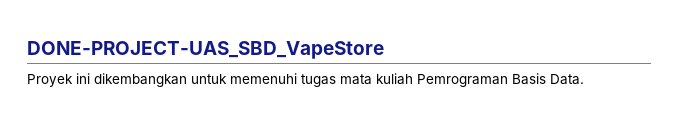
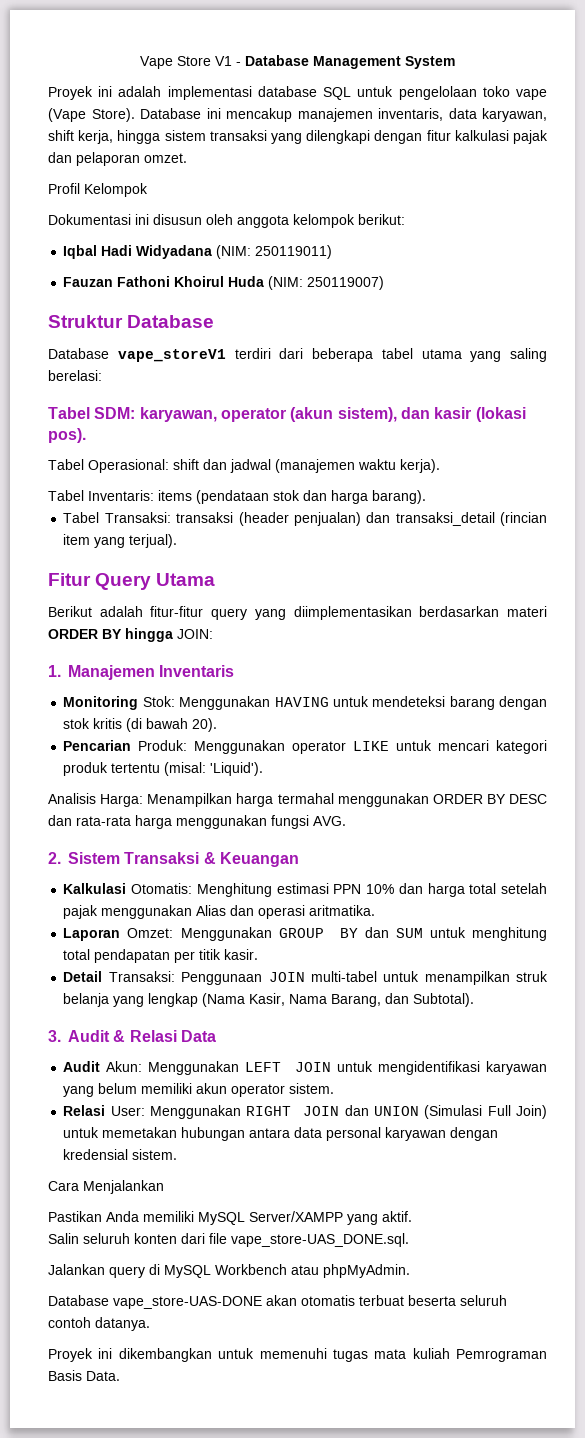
[27,41,384,59] DONE-PROJECT-UAS_SBD_VapeStore -> [140,55,455,69] [48,86,547,100] [48,108,547,122] [48,130,548,144] [48,152,187,166] [48,183,148,197] [48,214,405,228] [63,245,333,259] [63,276,385,290] [48,315,215,328] [48,348,547,362] [48,370,102,381] [48,407,526,422] [48,428,86,443] [48,459,440,473] [48,490,426,504] [63,512,547,526] [63,534,178,548] [48,573,216,590] [48,606,547,620] [48,628,213,642] [48,665,235,680] [63,696,547,710] [63,718,218,732] [63,740,547,754] [63,762,264,776] [48,793,547,807] [48,815,346,829] [48,852,299,867] [63,883,548,897] [63,905,376,919] [63,927,548,941] [63,949,259,963] [63,971,548,985] [63,993,475,1007] [48,1030,216,1042] [63,1061,547,1075] [63,1083,335,1097] [63,1105,547,1119] [63,1127,499,1141] [63,1149,178,1160] [48,1180,164,1194] [48,1211,412,1225] [48,1233,409,1247] [48,1264,410,1278] [48,1295,507,1309] [48,1317,150,1331] Vape Store V1 - Database Management System // Proyek ini adalah implementasi database SQL untuk pengelolaan toko vape (Vape Store). Database ini mencakup manajemen inventaris, data karyawan, shift kerja, hingga sistem transaksi yang dilengkapi dengan fitur kalkulasi pajak dan pelaporan omzet. // Profil Kelompok // Dokumentasi ini disusun oleh anggota kelompok berikut: // Iqbal Hadi Widyadana (NIM: 250119011) // Fauzan Fathoni Khoirul Huda (NIM: 250119007) // Struktur Database // Database vape_storeV1 terdiri dari beberapa tabel utama yang saling berelasi: // Tabel SDM: karyawan, operator (akun sistem), dan kasir (lokasi pos). // Tabel Operasional: shift dan jadwal (manajemen waktu kerja). // Tabel Inventaris: items (pendataan stok dan harga barang). // Tabel Transaksi: transaksi (header penjualan) dan transaksi_detail (rincian item yang terjual). // Fitur Query Utama // Berikut adalah fitur-fitur query yang diimplementasikan berdasarkan materi ORDER BY hingga JOIN: // 1. Manajemen Inventaris // Monitoring Stok: Menggunakan HAVING untuk mendeteksi barang dengan stok kritis (di bawah 20). // Pencarian Produk: Menggunakan operator LIKE untuk mencari kategori produk tertentu (misal: 'Liquid'). // Analisis Harga: Menampilkan harga termahal menggunakan ORDER BY DESC dan rata-rata harga menggunakan fungsi AVG. // 2. Sistem Transaksi & Keuangan // Kalkulasi Otomatis: Menghitung estimasi PPN 10% dan harga total setelah pajak menggunakan Alias dan operasi aritmatika. // Laporan Omzet: Menggunakan GROUP BY dan SUM untuk menghitung total pendapatan per titik kasir. // Detail Transaksi: Penggunaan JOIN multi-tabel untuk menampilkan struk belanja yang lengkap (Nama Kasir, Nama Barang, dan Subtotal). // 3. Audit & Relasi Data // Audit Akun: Menggunakan LEFT JOIN untuk mengidentifikasi karyawan yang belum memiliki akun operator sistem. // Relasi User: Menggunakan RIGHT JOIN dan UNION (Simulasi Full Join) untuk memetakan hubungan antara data personal karyawan dengan kredensial sistem. // Cara Menjalankan // Pastikan Anda memiliki MySQL Server/XAMPP yang aktif. // Salin seluruh konten dari file vape_store-UAS_DONE.sql. // Jalankan query di MySQL Workbench atau phpMyAdmin. // Database vape_store-UAS-DONE akan otomatis terbuat beserta seluruh contoh datanya.

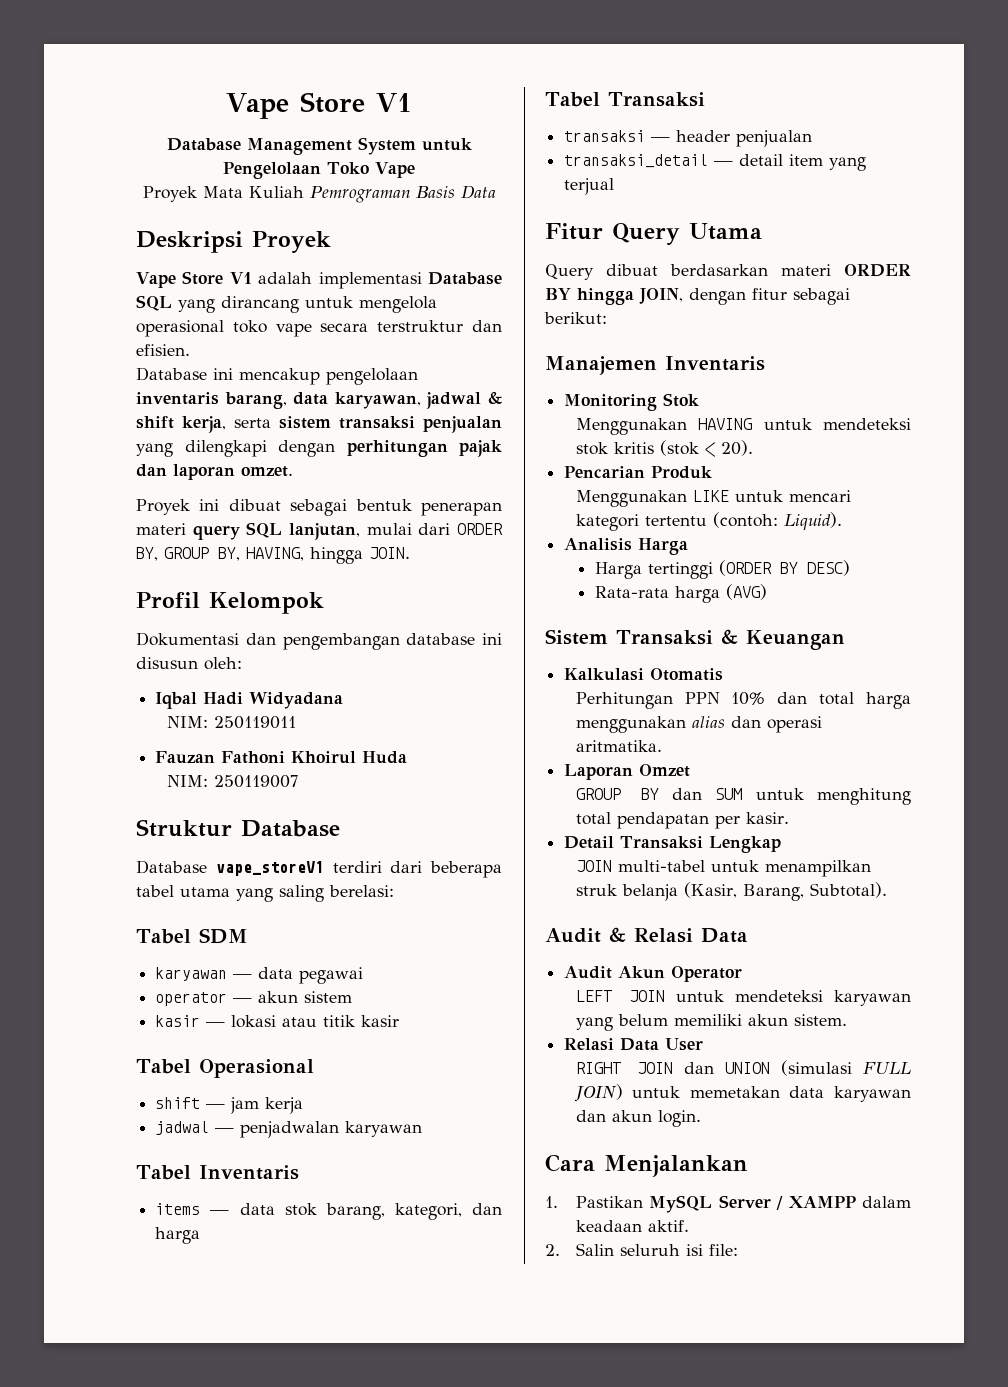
[140,56,241,69] Vape Store V1 - -> [225,92,413,119] Vape Store V1 //
[48,86,547,100] [48,108,547,122] [48,130,548,144] [48,152,187,166] [48,183,148,197] [48,214,405,228] // Proyek ini adalah implementasi database SQL untuk pengelolaan toko vape (Vape Store). Database ini mencakup manajemen inventaris, data karyawan, shift kerja, hingga sistem transaksi yang dilengkapi dengan fitur kalkulasi pajak dan pelaporan omzet. // Profil Kelompok // Dokumentasi ini disusun oleh anggota kelompok berikut: -> [421,138,472,151] [223,162,415,179] [142,185,496,203] [136,231,331,253] [136,271,502,289] [136,295,437,313] [136,320,503,337] [136,344,190,356] [136,367,418,385] [136,391,503,409] [136,416,502,433] [136,440,502,457] [136,464,293,480] [136,499,502,516] [136,522,503,540] [136,547,410,564] [136,592,324,614] [136,632,502,650] [136,657,242,670] untuk Pengelolaan Toko Vape // Proyek Mata Kuliah Pemrograman Basis Data // Deskripsi Proyek // Vape Store V1 adalah implementasi Database SQL yang dirancang untuk mengelola operasional toko vape secara terstruktur dan efisien. // Database ini mencakup pengelolaan inventaris barang, data karyawan, jadwal & shift kerja, serta sistem transaksi penjualan yang dilengkapi dengan perhitungan pajak dan laporan omzet. // Proyek ini dibuat sebagai bentuk penerapan materi query SQL lanjutan, mulai dari ORDER BY, GROUP BY, HAVING, hingga JOIN. // Profil Kelompok // Dokumentasi dan pengembangan database ini disusun oleh:
[216,245,333,259] (NIM: 250119011) -> [166,716,296,729] // NIM: 250119011
[268,276,385,290] (NIM: 250119007) -> [166,775,298,788] // NIM: 250119007
[94,407,526,422] [48,428,86,443] [48,459,440,473] [48,490,426,504] [63,512,547,526] SDM: karyawan, operator (akun sistem), dan kasir (lokasi pos). // Tabel Operasional: shift dan jadwal (manajemen waktu kerja). // Tabel Inventaris: items (pendataan stok dan harga barang). // Tabel Transaksi: transaksi (header penjualan) dan transaksi_detail (rincian -> [198,928,248,944] [155,967,364,984] [155,991,353,1006] [155,1015,400,1028] [136,1059,314,1078] [155,1097,304,1114] [155,1121,423,1138] [136,1165,299,1180] [155,1203,502,1220] [155,1227,201,1244] [545,92,705,107] [564,130,813,147] [564,154,784,168] SDM // karyawan — data pegawai // operator — akun sistem // kasir — lokasi atau titik kasir // Tabel Operasional // shift — jam kerja // jadwal — penjadwalan karyawan // Tabel Inventaris // items — data stok barang, kategori, dan harga // Tabel Transaksi // transaksi — header penjualan // transaksi_detail — detail
[129,534,178,548] terjual). -> [564,178,615,195] terjual
[48,606,412,620] Berikut adalah fitur-fitur query yang diimplementasikan -> [545,264,658,280] Query dibuat
[177,629,213,639] [48,665,61,677] JOIN: // 1. -> [639,288,850,305] [544,312,607,324] JOIN, dengan fitur sebagai berikut: //
[142,696,175,707] Stok: -> [663,393,700,407] Stok //
[449,696,547,710] [63,718,189,732] barang dengan stok kritis (di bawah -> [575,440,715,457] stok kritis (stok <
[138,740,347,754] Produk: Menggunakan operator -> [651,466,713,479] [575,490,687,507] Produk // Menggunakan
[63,762,264,776] [48,793,547,807] [48,815,346,829] [48,852,61,864] produk tertentu (misal: 'Liquid'). // Analisis Harga: Menampilkan harga termahal menggunakan ORDER BY DESC dan rata-rata harga menggunakan fungsi AVG. // 2. -> [644,512,842,530] [564,538,689,555] [595,560,851,579] [595,584,768,603] tertentu (contoh: Liquid). // Analisis Harga // Harga tertinggi (ORDER BY DESC) // Rata-rata harga (AVG) //
[131,883,548,897] [63,905,227,919] Otomatis: Menghitung estimasi PPN 10% dan harga total setelah pajak menggunakan Alias -> [650,668,724,681] [575,692,911,709] [575,716,725,733] Otomatis // Perhitungan PPN 10% dan total harga menggunakan alias
[127,927,272,941] Omzet: Menggunakan -> [639,764,691,777] Omzet //
[199,949,222,960] titik -> (740, 822) none
[108,971,263,985] Transaksi: Penggunaan -> [620,836,782,853] Transaksi Lengkap //
[113,993,410,1007] yang lengkap (Nama Kasir, Nama Barang, dan -> [683,882,804,901] (Kasir, Barang,
[48,1030,61,1042] 3. -> (887, 890) none
[106,1061,240,1075] Akun: Menggunakan -> [618,966,743,982] Akun Operator //
[377,1061,480,1075] mengidentifikasi -> [734,990,823,1002] mendeteksi
[231,1084,286,1097] operator -> (788, 1020) none
[110,1105,242,1119] User: Menggunakan -> [620,1038,704,1051] Data User //
[424,1105,547,1119] [63,1127,499,1141] [63,1149,178,1160] [48,1180,164,1194] [48,1211,378,1225] (Simulasi Full Join) untuk memetakan hubungan antara data personal karyawan dengan kredensial sistem. // Cara Menjalankan // Pastikan Anda memiliki MySQL Server/XAMPP yang -> [781,1060,911,1076] [573,1084,911,1102] [575,1110,701,1127] [545,1154,748,1177] [545,1195,911,1213] [575,1220,642,1232] (simulasi FULL JOIN) untuk memetakan data karyawan dan akun login. // Cara Menjalankan // 1. Pastikan MySQL Server / XAMPP dalam keadaan
(412, 1216) none -> [545,1244,560,1256] 2.
[134,1233,409,1247] [48,1264,410,1278] [48,1295,507,1309] [48,1317,150,1331] [48,1348,547,1362] [48,1370,120,1381] konten dari file vape_store-UAS_DONE.sql. // Jalankan query di MySQL Workbench atau phpMyAdmin. // Database vape_store-UAS-DONE akan otomatis terbuat beserta seluruh contoh datanya. // Proyek ini dikembangkan untuk memenuhi tugas mata kuliah Pemrograman Basis Data. -> [685,1244,738,1256] isi file:

